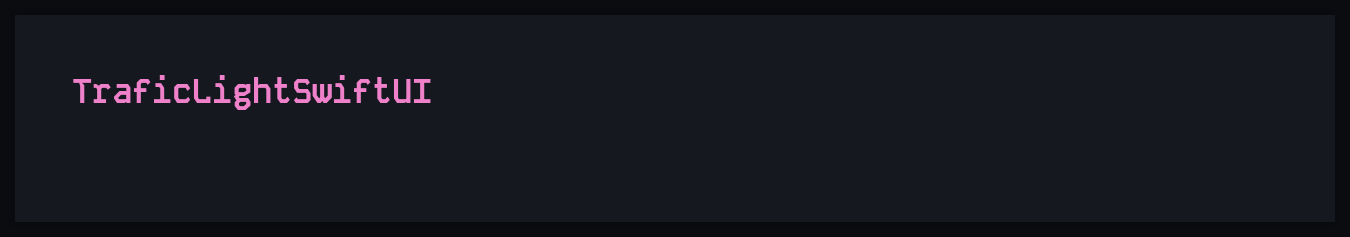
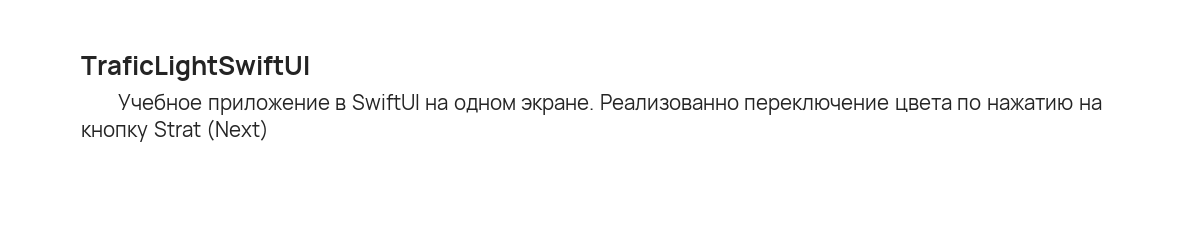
(432, 92) none -> [118,93,1102,115] [81,119,270,142] // Учебное приложение в SwiftUI на одном экране. Реализованно переключение цвета по нажатию на кнопку Strat (Next)

